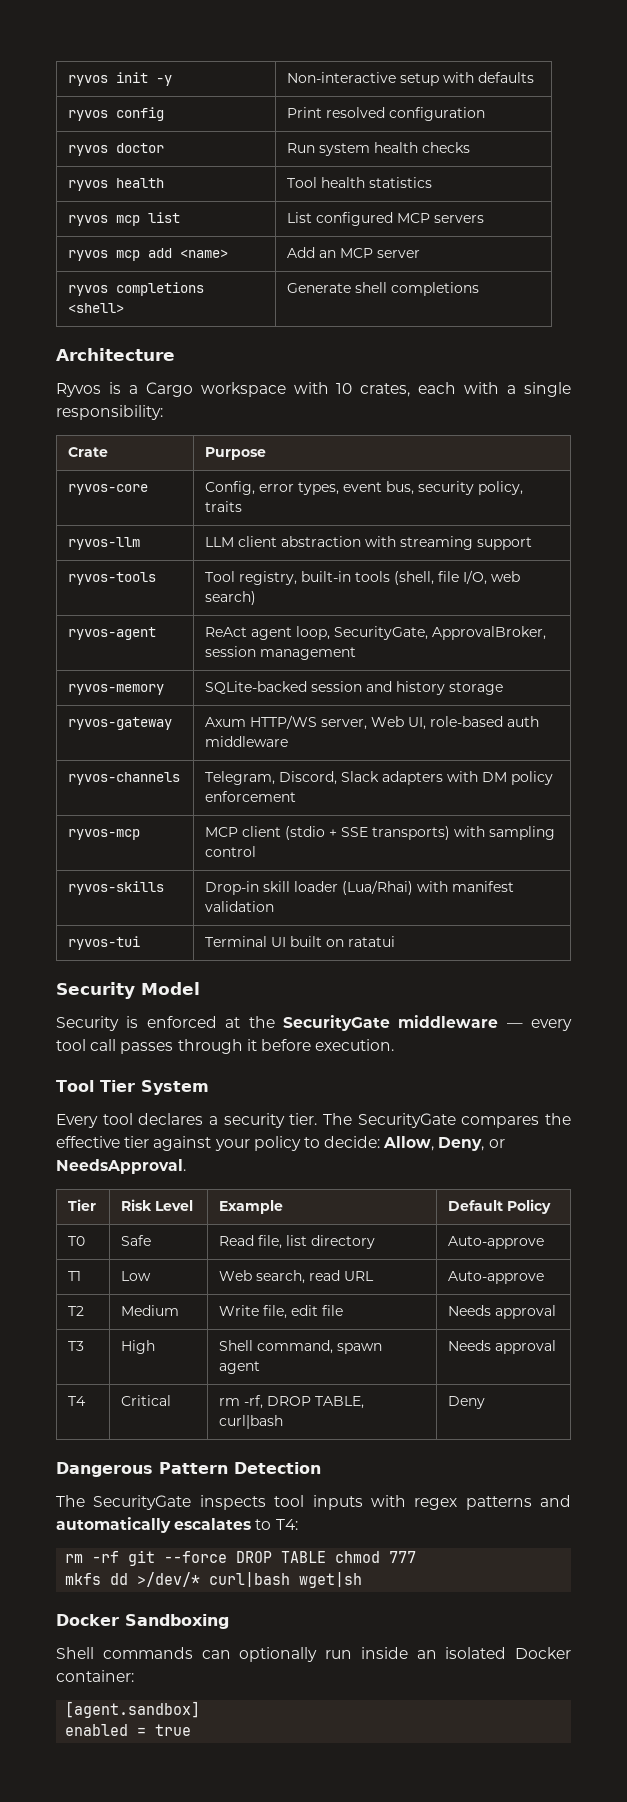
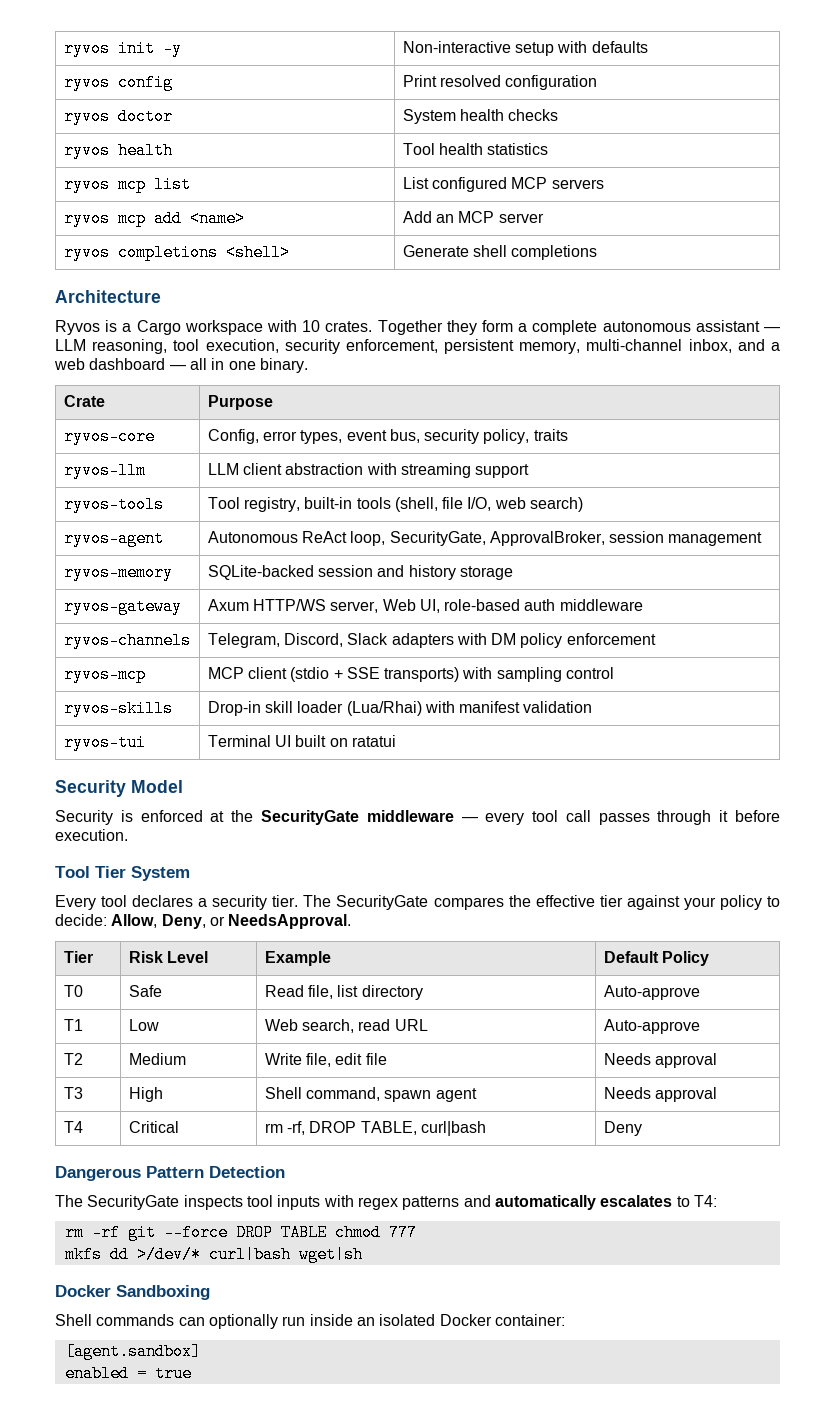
[287,143,371,156] Run system -> [402,109,456,124] System
[360,382,572,397] [56,405,163,420] crates, each with a single responsibility: -> [325,320,780,335] [55,339,780,354] [54,358,308,373] crates. Together they form a complete autonomous assistant — LLM reasoning, tool execution, security enforcement, persistent memory, multi-channel inbox, and a web dashboard — all in one binary.
[205,627,293,640] ReAct agent -> [207,531,347,543] Autonomous ReAct

